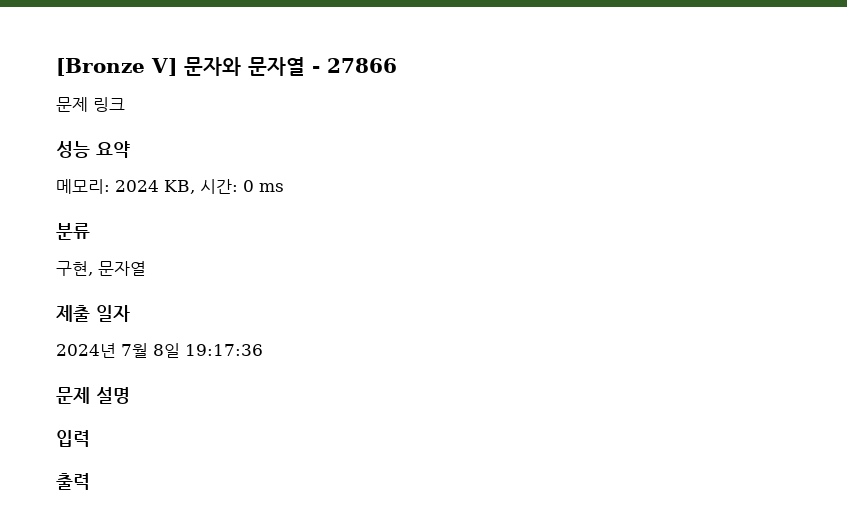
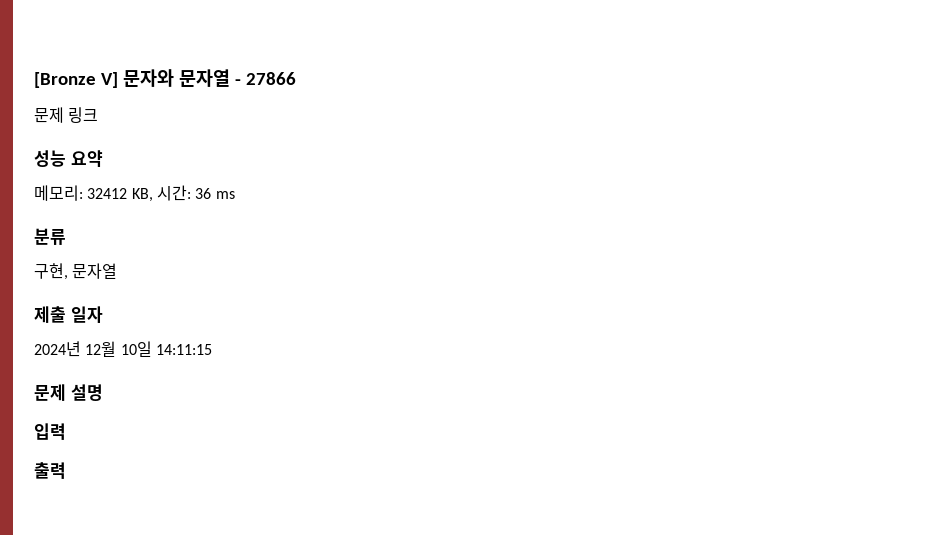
[115,180,159,192] 2024 -> [87,188,128,199] 32412
[243,180,254,192] 0 -> [195,188,212,199] 36
[121,343,263,358] 7월 8일 19:17:36 -> [85,341,212,357] 12월 10일 14:11:15

